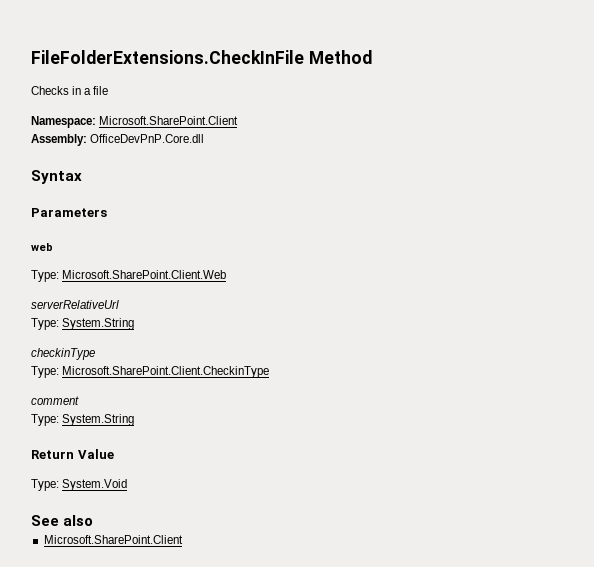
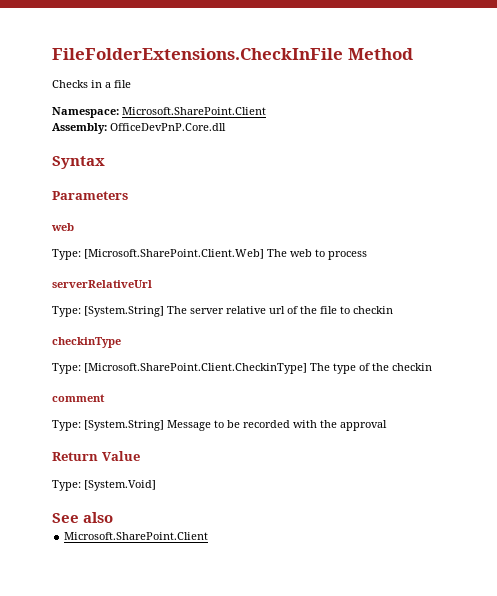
[62,270,227,279] [31,300,119,309] [31,318,135,330] [31,348,95,360] [31,366,270,378] [31,396,79,405] [31,414,135,426] Microsoft.SharePoint.Client.Web // serverRelativeUrl // Type: System.String // checkinType // Type: Microsoft.SharePoint.Client.CheckinType // comment // Type: System.String -> [84,249,367,260] [52,280,152,288] [52,306,393,317] [52,337,121,348] [52,363,432,374] [52,394,105,402] [52,420,387,431] [Microsoft.SharePoint.Client.Web] The web to process // serverRelativeUrl // Type: [System.String] The server relative url of the file to checkin // checkinType // Type: [Microsoft.SharePoint.Client.CheckinType] The type of the checkin // comment // Type: [System.String] Message to be recorded with the approval
[62,479,128,491] System.Void -> [84,480,156,491] [System.Void]

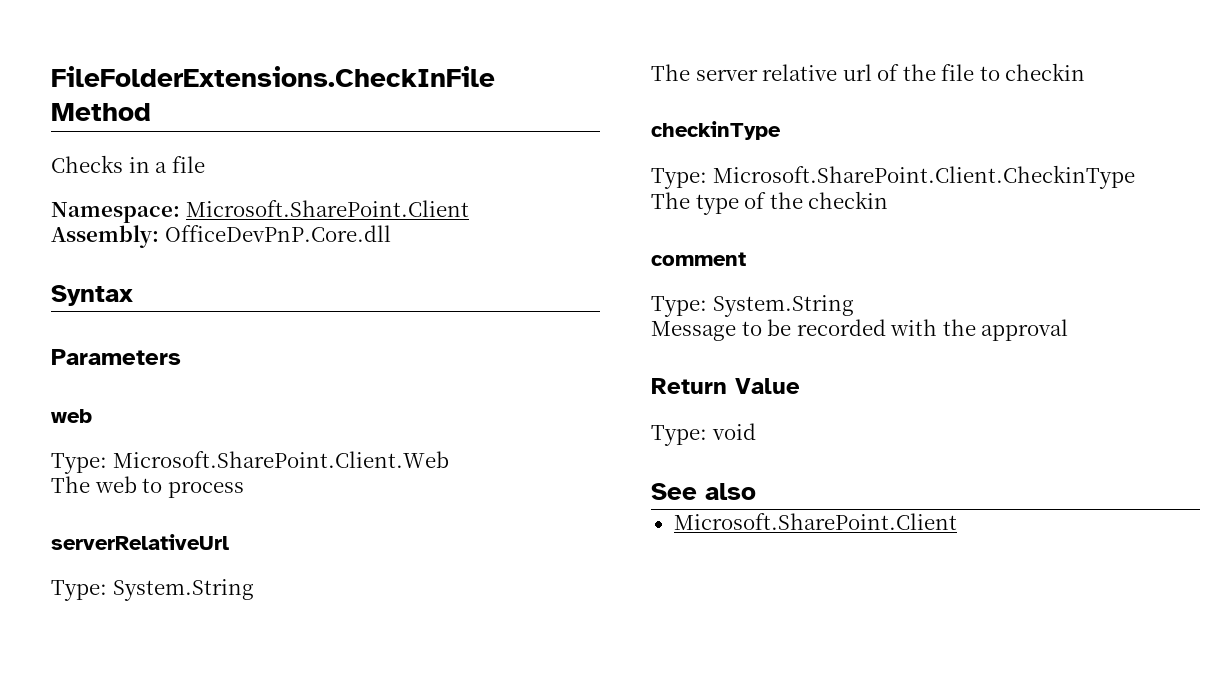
[84,249,264,259] [Microsoft.SharePoint.Client.Web] -> [112,451,449,468] Microsoft.SharePoint.Client.Web //
[84,306,164,317] [System.String] -> [112,579,254,601] System.String //
[84,363,307,374] [Microsoft.SharePoint.Client.CheckinType] -> [712,165,1135,189] Microsoft.SharePoint.Client.CheckinType //
[84,420,164,431] [System.String] -> [712,295,854,317] System.String //
[84,480,156,491] [System.Void] -> [711,423,756,440] void

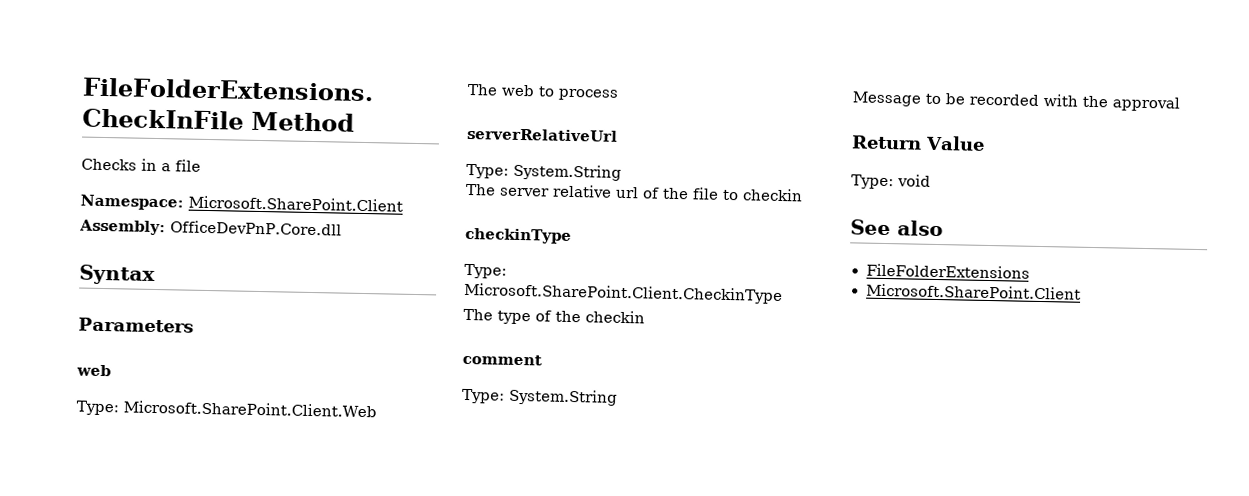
(756, 491) none -> [865,263,1030,279] // FileFolderExtensions

